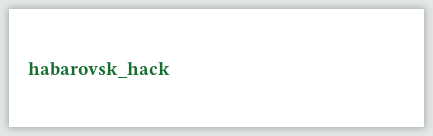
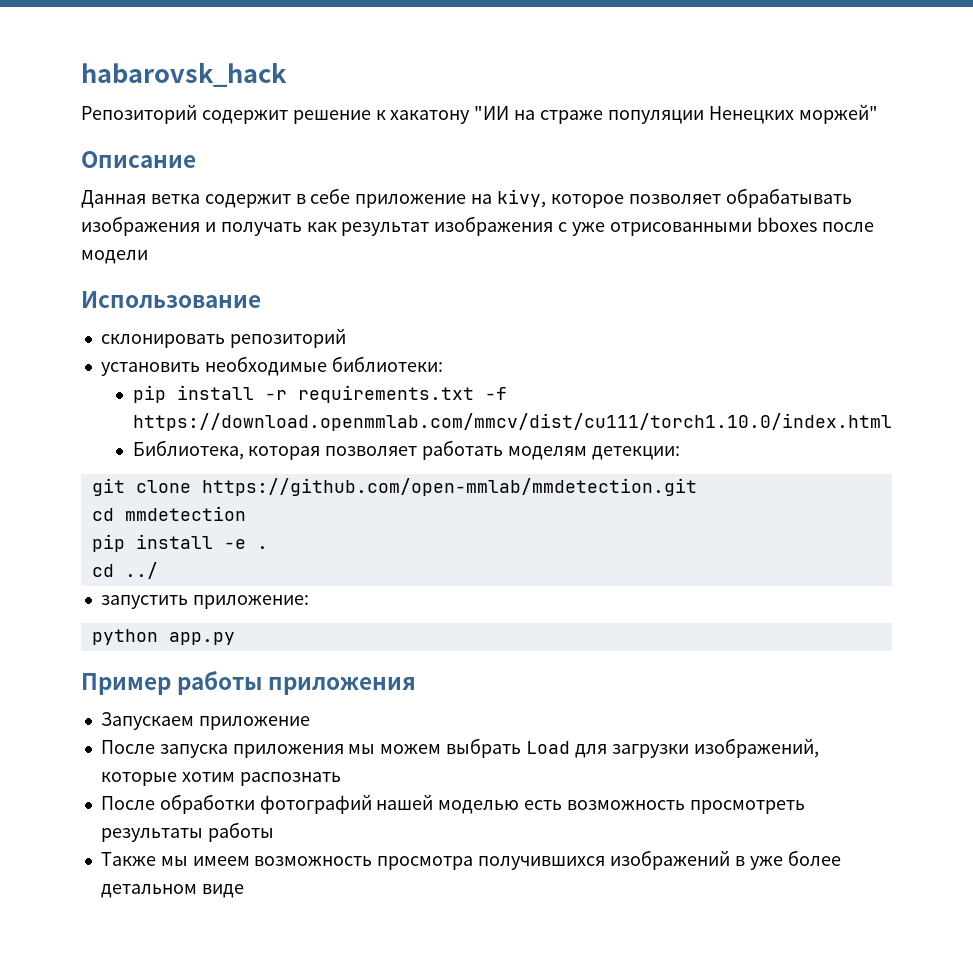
(170, 70) none -> [81,104,878,124] [81,151,196,168] [81,188,852,208] [81,216,874,236] [81,250,148,264] [81,291,261,308] [100,328,346,348] [100,356,443,376] [132,385,507,403] [132,413,892,431] [132,440,680,460] [91,478,697,496] [91,506,246,521] [91,534,268,552] [91,562,158,579] [100,595,309,609] [91,629,235,645] [81,670,417,695] [100,712,310,730] [100,738,819,758] [100,772,341,786] [100,794,805,814] [100,822,274,842] [100,850,841,870] [100,884,244,898] // Репозиторий содержит решение к хакатону "ИИ на страже популяции Ненецких моржей" // Описание // Данная ветка содержит в себе приложение на kivy, которое позволяет обрабатывать изображения и получать как результат изображения с уже отрисованными bboxes после модели // Использование // склонировать репозиторий // установить необходимые библиотеки: // pip install -r requirements.txt -f https://download.openmmlab.com/mmcv/dist/cu111/torch1.10.0/index.html // Библиотека, которая позволяет работать моделям детекции: // git clone https://github.com/open-mmlab/mmdetection.git // cd mmdetection // pip install -e . // cd ../ // запустить приложение: // python app.py // Пример работы приложения // Запускаем приложение // После запуска приложения мы можем выбрать Load для загрузки изображений, которые хотим распознать // После обработки фотографий нашей моделью есть возможность просмотреть результаты работы // Также мы имеем возможность просмотра получившихся изображений в уже более детальном виде

